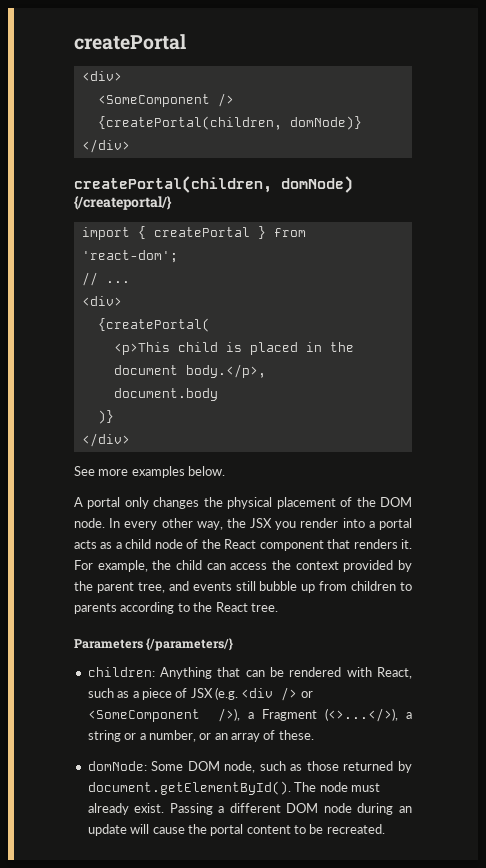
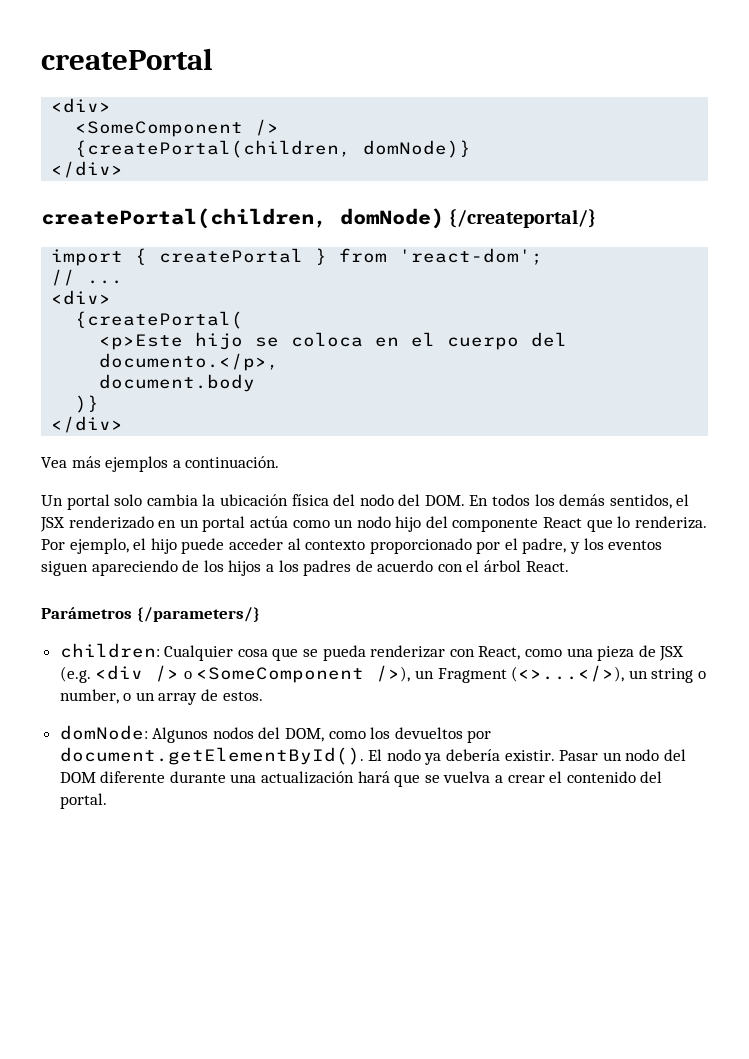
[113,342,354,355] [113,364,266,378] [113,388,218,401] [97,410,114,424] [81,433,130,447] [74,466,226,478] [74,497,413,509] [74,518,413,530] [74,539,412,551] [74,560,412,572] [74,581,412,593] [74,602,278,614] [74,638,234,651] [87,667,412,679] [87,688,188,700] <p>This child is placed in the document body.</p>, // document.body // )} // </div> // See more examples below. // A portal only changes the physical placement of the DOM node. In every other way, the JSX you render into a portal acts as a child node of the React component that renders it. For example, the child can access the context provided by the parent tree, and events still bubble up from children to parents according to the React tree. // Parameters {/parameters/} // children: Anything that can be rendered with React, such as a piece of -> [99,332,568,350] [99,353,280,371] [99,374,256,392] [75,395,100,413] [51,416,124,433] [41,456,280,472] [41,494,690,510] [40,516,707,532] [41,538,663,554] [41,560,569,576] [41,607,260,622] [59,643,656,661] <p>Este hijo se coloca en el cuerpo del documento.</p>, // document.body // )} // </div> // Vea más ejemplos a continuación. // Un portal solo cambia la ubicación física del nodo del DOM. En todos los demás sentidos, el JSX renderizado en un portal actúa como un nodo hijo del componente React que lo renderiza. Por ejemplo, el hijo puede acceder al contexto proporcionado por el padre, y los eventos siguen apareciendo de los hijos a los padres de acuerdo con el árbol React. // Parámetros {/parameters/} // children: Cualquier cosa que se pueda renderizar con React, como una pieza de
[300,691,313,698] or -> [183,671,192,679] o
[248,712,255,719] a -> [415,670,435,679] un
[406,712,413,719] [87,730,314,742] [87,761,412,773] [87,781,380,795] [87,803,412,815] [87,824,385,836] a string or a number, or an array of these. // domNode: Some DOM node, such as those returned by document.getElementById(). The node must already exist. Passing a different DOM node during an update will cause the portal content to be recreated. -> [628,668,707,683] [59,689,263,705] [59,725,492,743] [59,747,687,765] [59,771,663,787] [59,793,107,809] un string o number, o un array de estos. // domNode: Algunos nodos del DOM, como los devueltos por document.getElementById(). El nodo ya debería existir. Pasar un nodo del DOM diferente durante una actualización hará que se vuelva a crear el contenido del portal.

